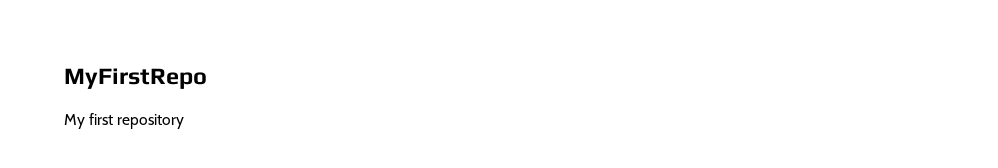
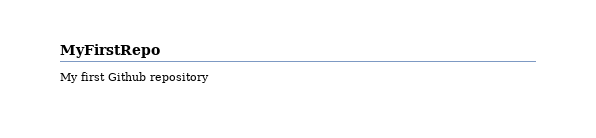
(114, 119) none -> [108,72,146,81] Github

